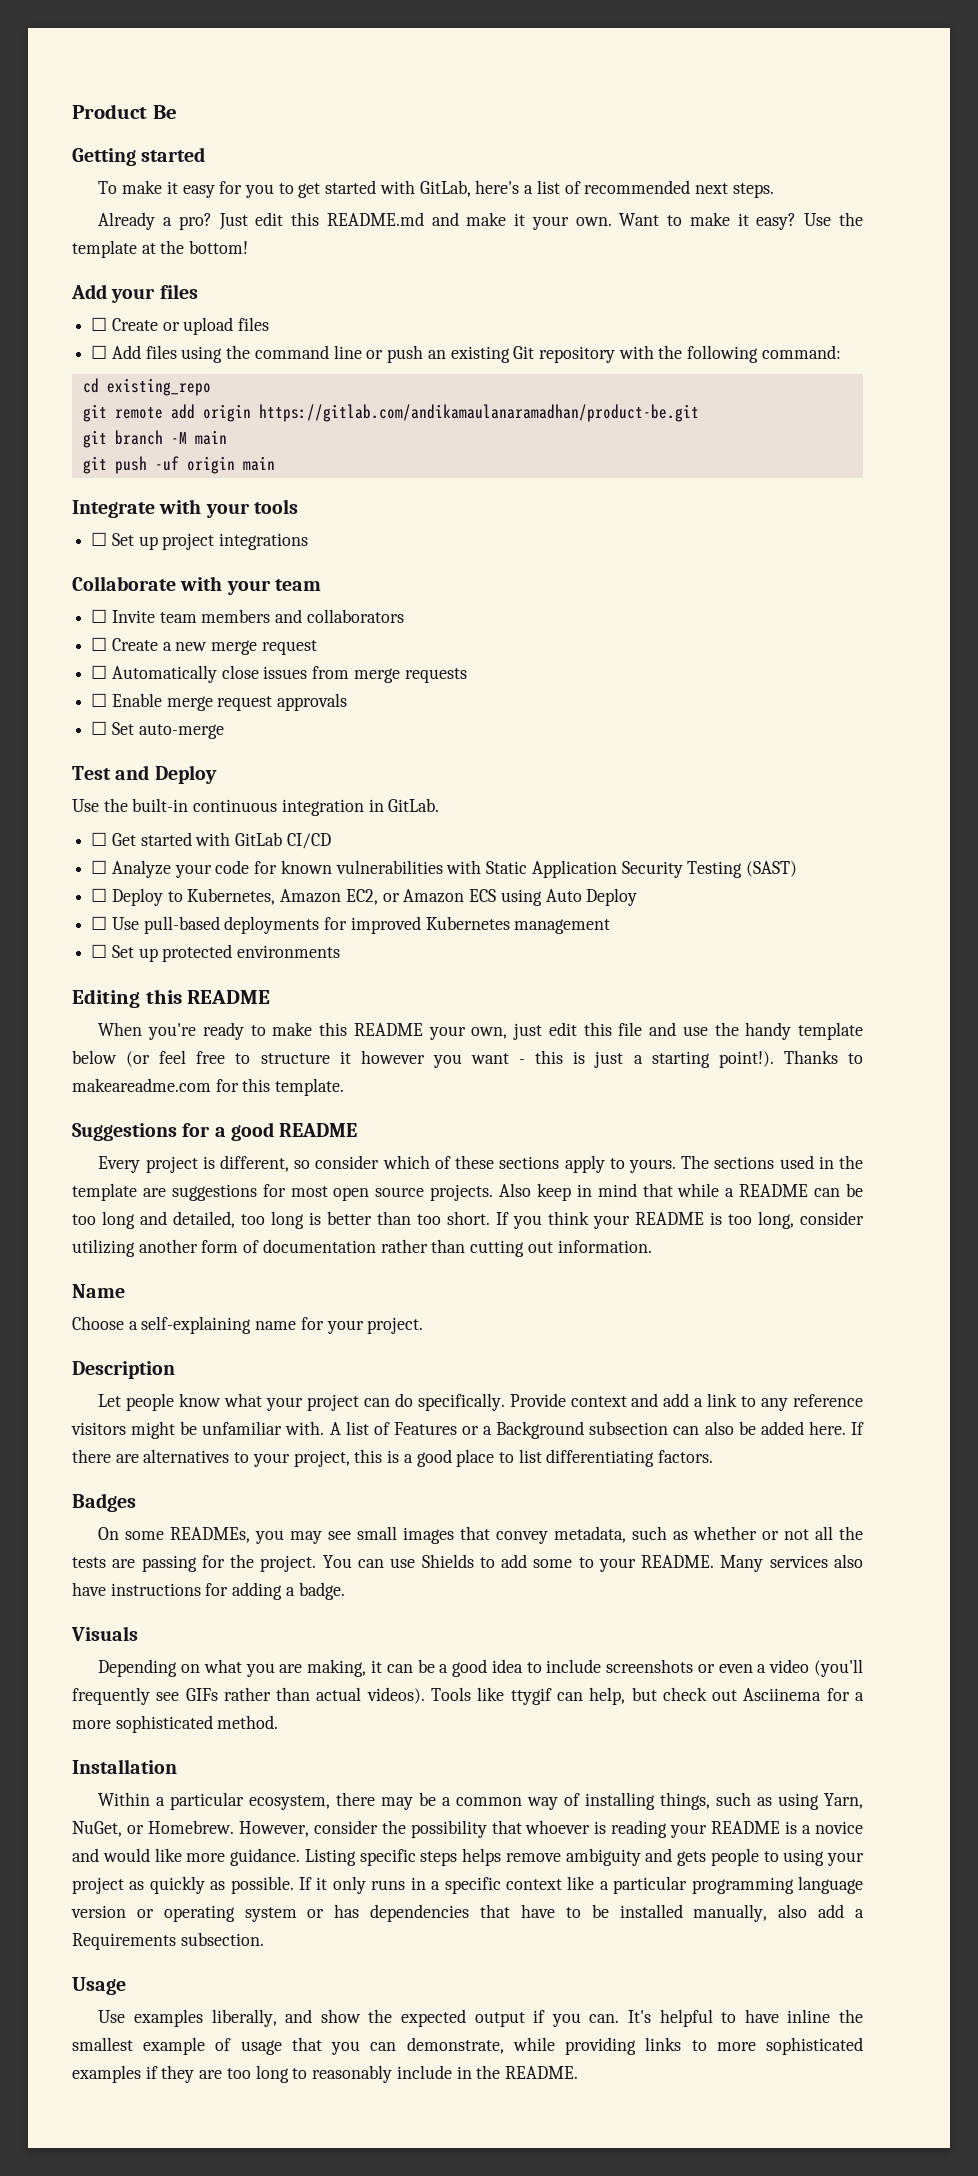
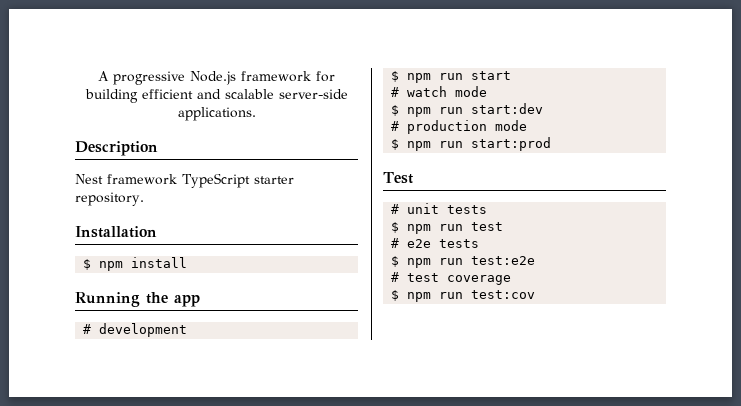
[72,104,177,119] [72,147,206,166] [98,180,774,198] [98,212,863,230] [72,240,249,258] [71,284,198,303] [91,317,270,335] [91,345,841,363] [82,378,211,396] [82,404,699,422] [82,430,227,448] [82,456,275,474] [72,499,298,518] [91,532,309,550] [72,576,321,595] [91,609,404,623] [91,637,317,655] [91,665,467,683] [91,693,348,711] [91,721,224,739] [72,765,217,784] [72,798,440,816] [91,832,331,849] [91,860,797,878] [91,888,638,906] [91,916,611,934] [91,944,341,962] [72,989,271,1008] [98,1022,863,1040] [72,1050,863,1068] [72,1078,345,1096] [72,1122,358,1141] [98,1155,864,1173] [72,1183,863,1201] [72,1211,864,1229] [72,1239,652,1257] [72,1284,125,1298] [72,1316,424,1334] [72,1361,175,1379] [98,1393,864,1411] [71,1421,864,1439] [72,1449,714,1467] [72,1493,136,1512] [98,1526,863,1544] [72,1554,864,1572] [72,1582,345,1600] [71,1626,138,1641] [98,1659,863,1677] [72,1687,864,1705] [72,1715,279,1733] [72,1759,177,1774] [98,1792,863,1810] [72,1820,863,1838] [72,1848,864,1866] [72,1876,863,1894] [71,1904,865,1922] [72,1932,264,1950] [72,1977,126,1995] [98,2009,863,2027] [72,2037,864,2055] [72,2065,578,2083] Product Be // Getting started // To make it easy for you to get started with GitLab, here's a list of recommended next steps. // Already a pro? Just edit this README.md and make it your own. Want to make it easy? Use the template at the bottom! // Add your files // ☐ Create or upload files // ☐ Add files using the command line or push an existing Git repository with the following command: // cd existing_repo // git remote add origin https://gitlab.com/andikamaulanaramadhan/product-be.git // git branch -M main // git push -uf origin main // Integrate with your tools // ☐ Set up project integrations // Collaborate with your team // ☐ Invite team members and collaborators // ☐ Create a new merge request // ☐ Automatically close issues from merge requests // ☐ Enable merge request approvals // ☐ Set auto-merge // Test and Deploy // Use the built-in continuous integration in GitLab. // ☐ Get started with GitLab CI/CD // ☐ Analyze your code for known vulnerabilities with Static Application Security Testing (SAST) // ☐ Deploy to Kubernetes, Amazon EC2, or Amazon ECS using Auto Deploy // ☐ Use pull-based deployments for improved Kubernetes management // ☐ Set up protected environments // Editing this README // When you're ready to make this README your own, just edit this file and use the handy template below (or feel free to structure it however you want - this is just a starting point!). Thanks to makeareadme.com for this template. // Suggestions for a good README // Every project is different, so consider which of these sections apply to yours. The sections used in the template are suggestions for most open source projects. Also keep in mind that while a README can be too long and detailed, too long is better than too short. If you think your README is too long, consider utilizing another form of documentation rather than cutting out information. // Name // Choose a self-explaining name for your project. // Description // Let people know what your project can do specifically. Provide context and add a link to any reference visitors might be unfamiliar with. A list of Features or a Background subsection can also be added here. If there are alternatives to your project, this is a good place to list differentiating factors. // Badges // On some READMEs, you may see small images that convey metadata, such as whether or not all the tests are passing for the project. You can use Shields to add some to your README. Many services also have instructions for adding a badge. // Visuals // Depending on what you are making, it can be a good idea to include screenshots or even a video (you'll frequently see GIFs rather than actual videos). Tools like ttygif can help, but check out Asciinema for a more sophisticated method. // Installation // Within a particular ecosystem, there may be a common way of installing things, such as using Yarn, NuGet, or Homebrew. However, consider the possibility that whoever is reading your README is a novice and would like more guidance. Listing specific steps helps remove ambiguity and gets people to using your project as quickly as possible. If it only runs in a specific context like a particular programming language version or operating system or has dependencies that have to be installed manually, also add a Requirements subsection. // Usage // Use examples liberally, and show the expected output if you can. It's helpful to have inline the smallest example of usage that you can demonstrate, while providing links to more sophisticated examples if they are too long to reasonably include in the README. -> [98,71,335,85] [84,89,348,103] [177,107,256,121] [75,141,158,156] [75,173,294,188] [75,192,144,206] [75,226,157,238] [83,257,188,271] [75,292,200,307] [83,323,188,337] [391,71,512,83] [391,86,488,97] [391,103,544,117] [391,120,528,134] [391,137,552,151] [383,172,413,184] [391,203,488,214] [391,222,504,234] [391,238,480,248] [391,256,536,268] [391,272,512,285] [391,290,536,302] A progressive Node.js framework for building efficient and scalable server-side applications. // Description // Nest framework TypeScript starter repository. // Installation // $ npm install // Running the app // # development // $ npm run start // # watch mode // $ npm run start:dev // # production mode // $ npm run start:prod // Test // # unit tests // $ npm run test // # e2e tests // $ npm run test:e2e // # test coverage // $ npm run test:cov

